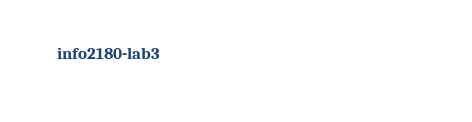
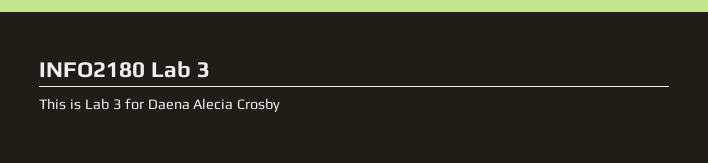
[57,47,160,59] info2180-lab3 -> [39,61,211,78] [39,98,281,113] INFO2180 Lab 3 // This is Lab 3 for Daena Alecia Crosby

